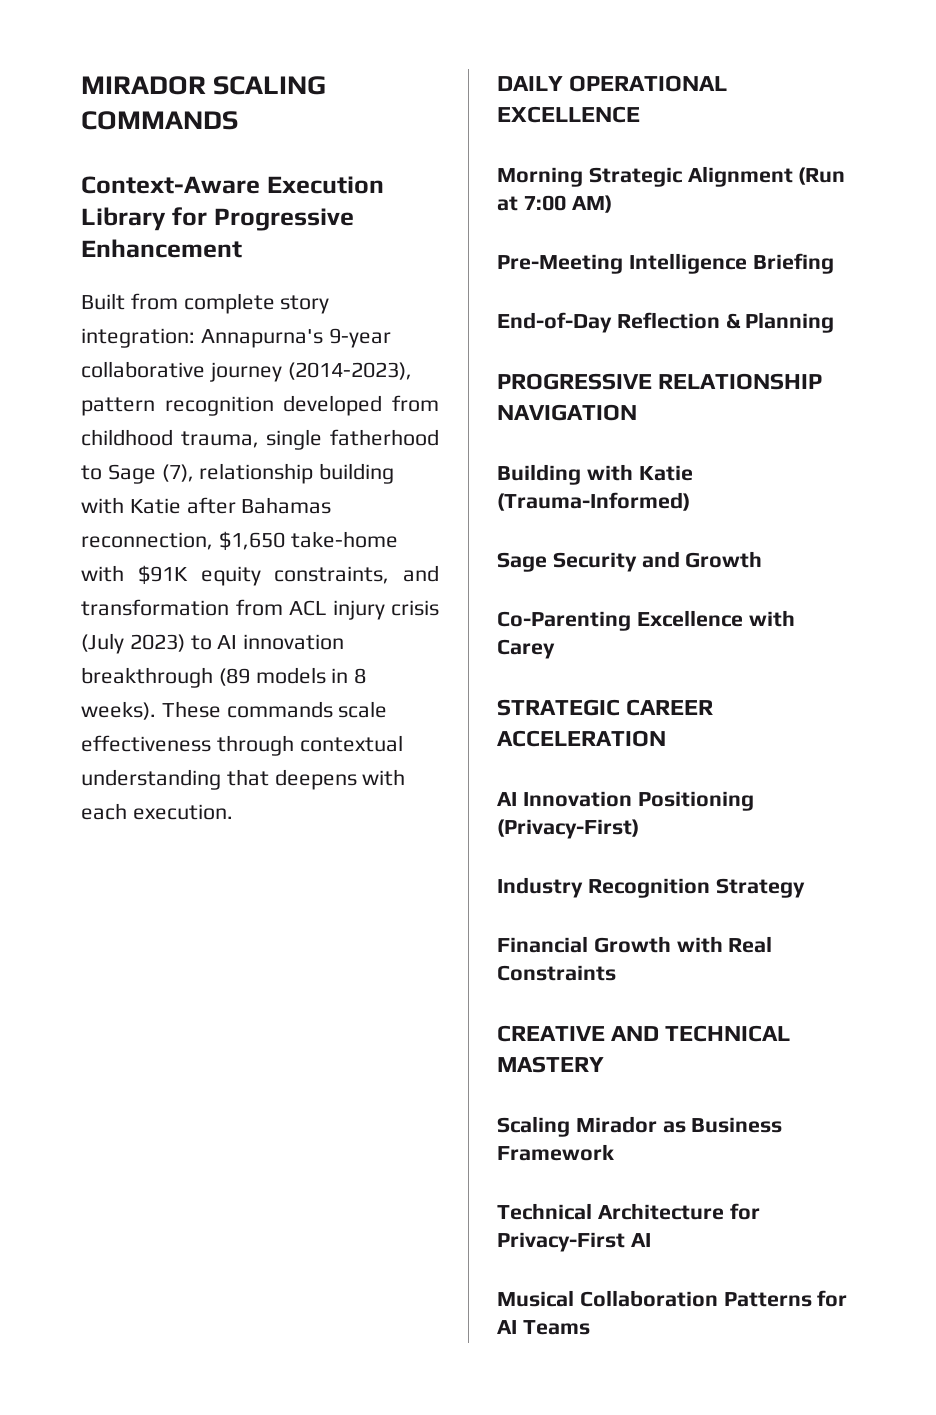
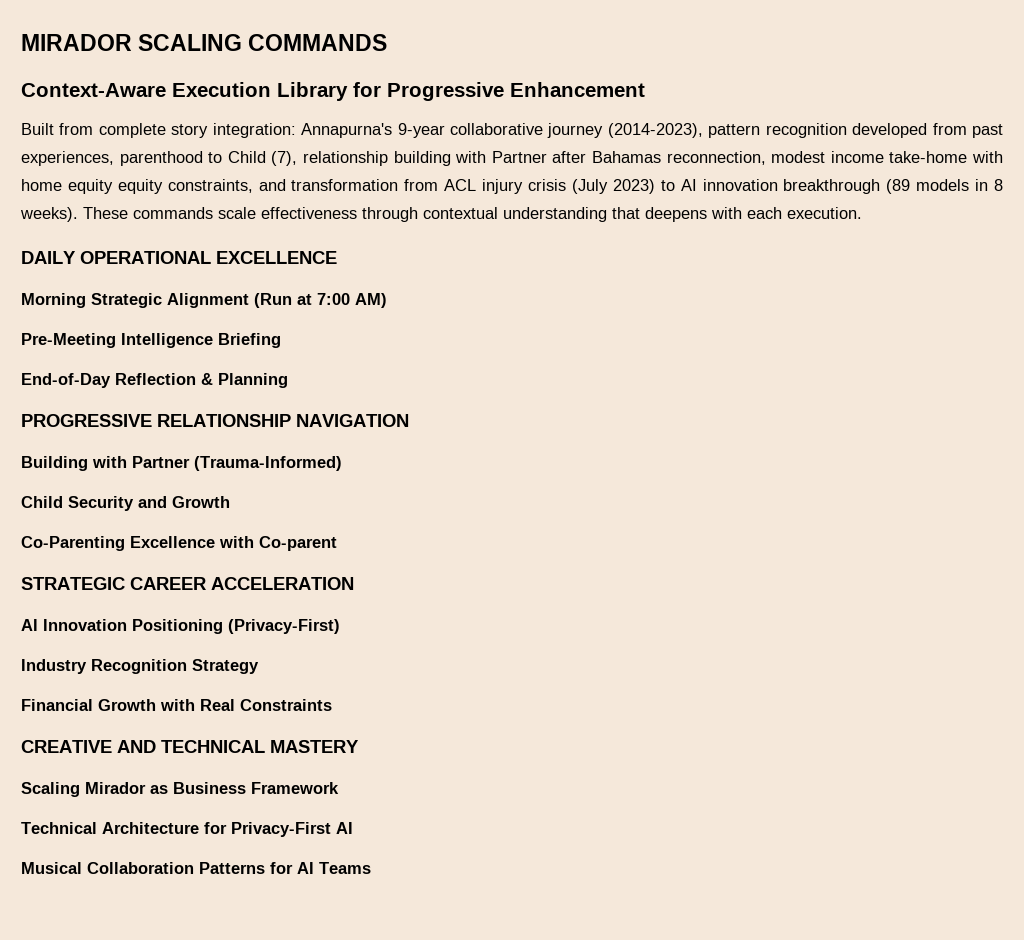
[81,429,439,450] [81,464,156,484] childhood trauma, single fatherhood to Sage -> [972,124,1004,138] [21,151,266,166] past experiences, parenthood to Child
[129,498,181,514] Katie -> [491,151,547,163] Partner
[218,531,398,551] [81,565,188,585] $1,650 take-home with $91K -> [771,151,1004,163] [21,179,113,194] modest income take-home with home equity
[638,465,693,481] Katie -> [132,456,190,468] Partner
[497,552,547,572] Sage -> [21,496,63,508] Child
[497,639,555,659] Carey -> [259,536,337,551] Co-parent

